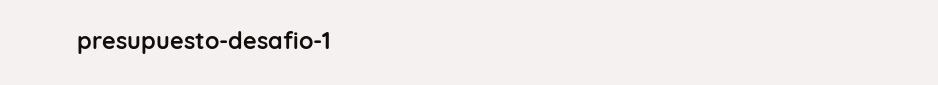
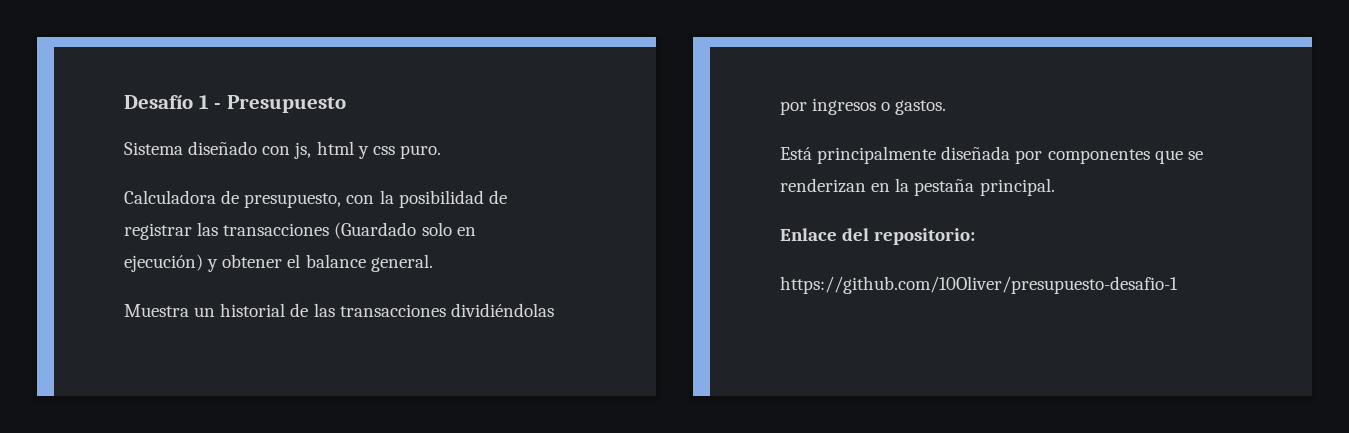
[77,31,331,54] presupuesto-desafio-1 -> [124,95,346,113] [124,141,441,159] [124,190,507,208] [124,222,476,240] [124,254,433,272] [124,303,554,317] [780,98,947,115] [780,146,1203,164] [780,178,1055,196] [780,228,976,245] [780,276,1178,294] Desafío 1 - Presupuesto // Sistema diseñado con js, html y css puro. // Calculadora de presupuesto, con la posibilidad de registrar las transacciones (Guardado solo en ejecución) y obtener el balance general. // Muestra un historial de las transacciones dividiéndolas por ingresos o gastos. // Está principalmente diseñada por componentes que se renderizan en la pestaña principal. // Enlace del repositorio: // https://github.com/10Oliver/presupuesto-desafio-1

